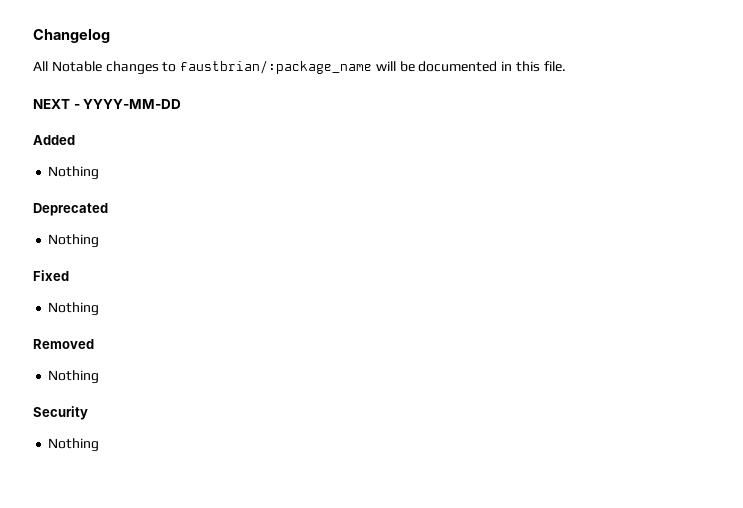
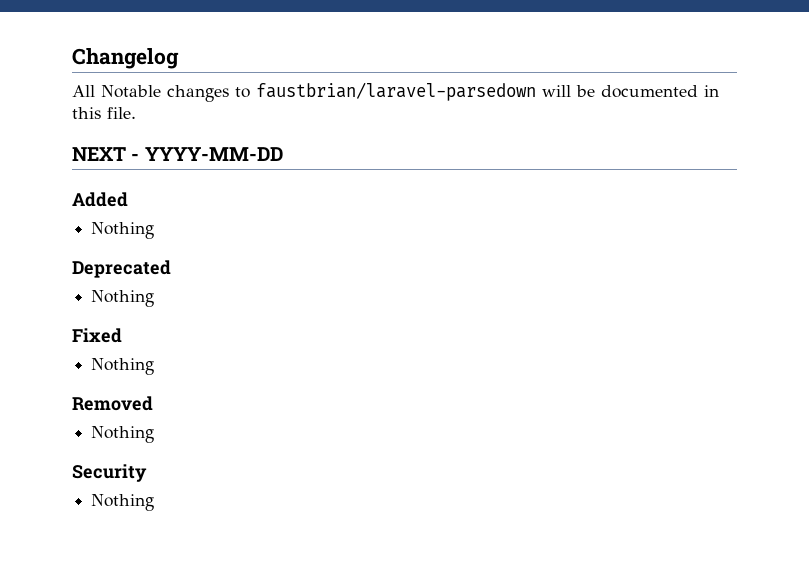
[180,60,373,74] faustbrian/:package_name -> [256,82,536,101] faustbrian/laravel-parsedown

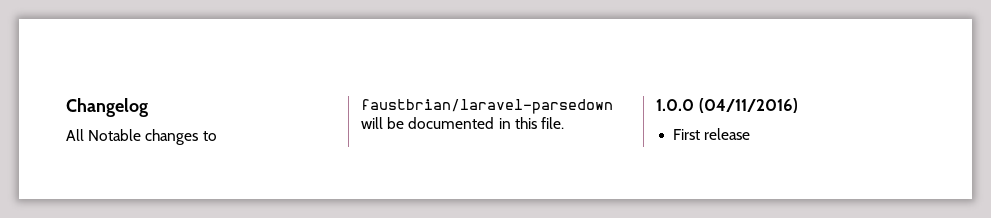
[72,147,283,161] [72,192,128,207] [91,222,155,239] [72,260,171,278] [91,290,155,307] [72,328,122,343] [91,358,155,375] [72,396,153,411] [91,426,155,443] [72,464,147,482] [91,494,155,511] NEXT - YYYY-MM-DD // Added // Nothing // Deprecated // Nothing // Fixed // Nothing // Removed // Nothing // Security // Nothing -> [656,98,798,113] [673,128,751,140] 1.0.0 (04/11/2016) // First release

